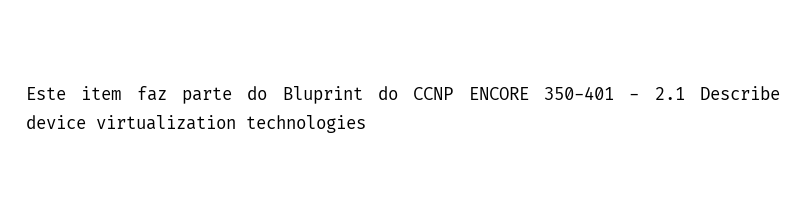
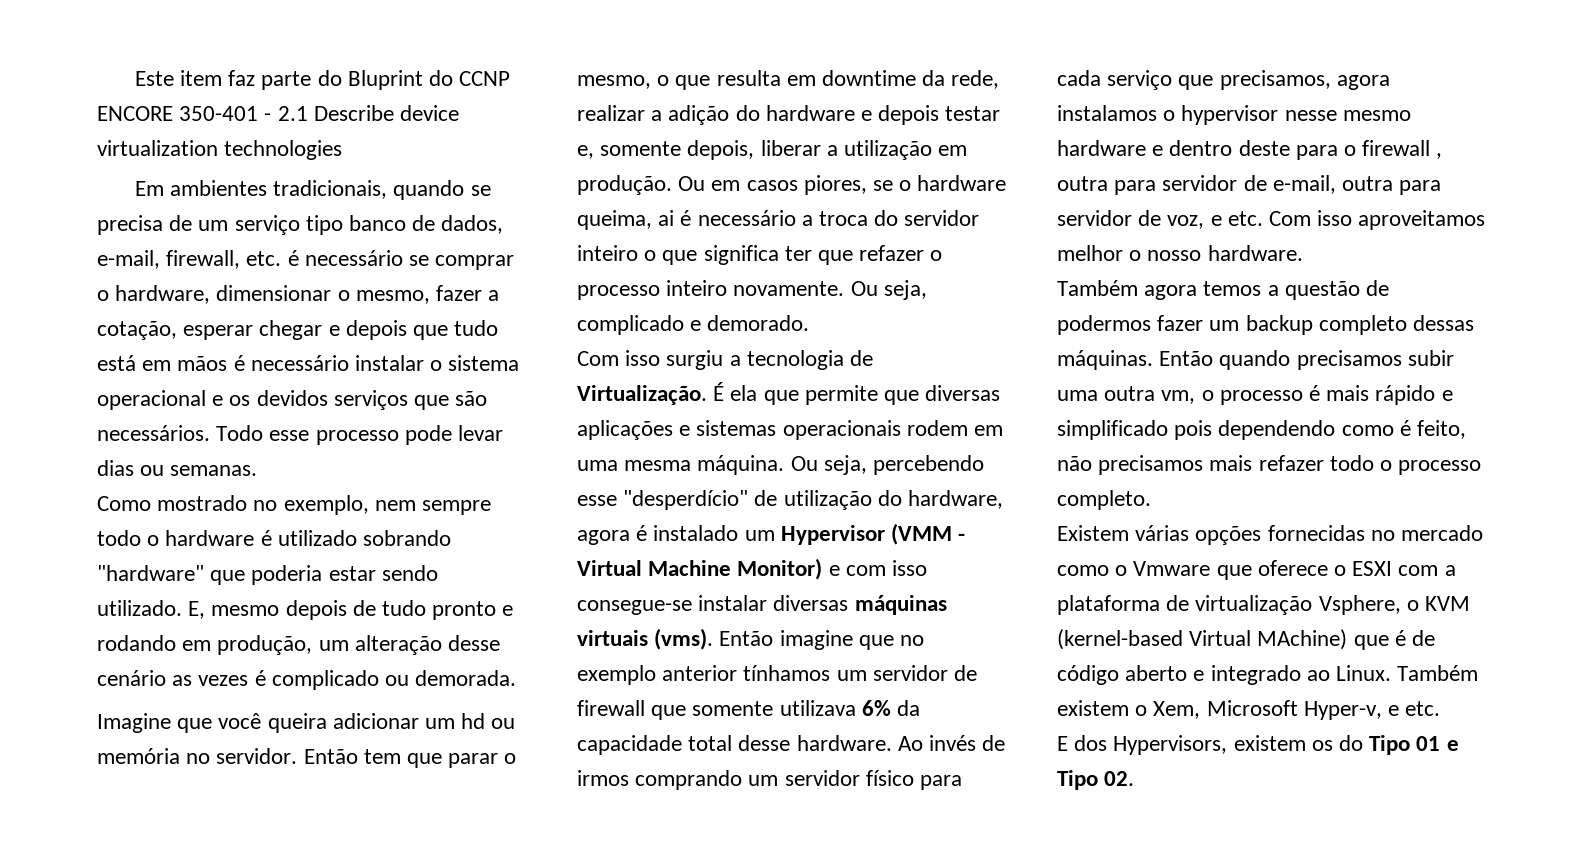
(366, 124) none -> [134,180,491,200] [97,215,504,235] [97,250,515,270] [97,285,500,304] [97,320,499,340] [97,355,520,371] [97,390,488,410] [97,425,504,445] [97,460,258,476] [97,495,492,515] [97,530,452,546] [97,565,438,585] [97,600,514,620] [97,635,501,655] [97,670,517,690] [97,713,516,733] [97,748,517,768] [577,70,1000,90] [577,105,1001,125] [577,140,968,160] [577,175,1007,195] [577,210,980,230] [577,245,943,265] [577,280,927,300] [577,315,810,335] [577,350,874,370] [577,382,1001,405] [577,420,1004,440] [577,455,985,475] [577,490,1004,510] [577,523,966,545] [577,558,928,580] [577,595,947,615] [577,628,925,650] [577,665,978,685] [577,700,921,720] [577,735,1006,755] [577,770,963,790] [1057,70,1390,90] [1057,105,1411,125] [1057,140,1443,160] [1057,175,1442,195] [1057,210,1486,230] [1057,245,1303,261] [1057,280,1390,300] [1057,315,1475,335] [1057,350,1454,370] [1057,385,1453,405] [1057,420,1467,440] [1057,455,1482,475] [1057,490,1151,510] [1057,525,1484,545] [1057,560,1456,580] [1057,595,1471,615] [1057,629,1436,650] [1057,665,1479,685] [1057,700,1441,720] [1057,735,1459,755] [1057,770,1135,790] // Em ambientes tradicionais, quando se precisa de um serviço tipo banco de dados, e-mail, firewall, etc. é necessário se comprar o hardware, dimensionar o mesmo, fazer a cotação, esperar chegar e depois que tudo está em mãos é necessário instalar o sistema operacional e os devidos serviços que são necessários. Todo esse processo pode levar dias ou semanas. // Como mostrado no exemplo, nem sempre todo o hardware é utilizado sobrando "hardware" que poderia estar sendo utilizado. E, mesmo depois de tudo pronto e rodando em produção, um alteração desse cenário as vezes é complicado ou demorada. // Imagine que você queira adicionar um hd ou memória no servidor. Então tem que parar o mesmo, o que resulta em downtime da rede, realizar a adição do hardware e depois testar e, somente depois, liberar a utilização em produção. Ou em casos piores, se o hardware queima, ai é necessário a troca do servidor inteiro o que significa ter que refazer o processo inteiro novamente. Ou seja, complicado e demorado. // Com isso surgiu a tecnologia de Virtualização. É ela que permite que diversas aplicações e sistemas operacionais rodem em uma mesma máquina. Ou seja, percebendo esse "desperdício" de utilização do hardware, agora é instalado um Hypervisor (VMM - Virtual Machine Monitor) e com isso consegue-se instalar diversas máquinas virtuais (vms). Então imagine que no exemplo anterior tínhamos um servidor de firewall que somente utilizava 6% da capacidade total desse hardware. Ao invés de irmos comprando um servidor físico para cada serviço que precisamos, agora instalamos o hypervisor nesse mesmo hardware e dentro deste para o firewall , outra para servidor de e-mail, outra para servidor de voz, e etc. Com isso aproveitamos melhor o nosso hardware. // Também agora temos a questão de podermos fazer um backup completo dessas máquinas. Então quando precisamos subir uma outra vm, o processo é mais rápido e simplificado pois dependendo como é feito, não precisamos mais refazer todo o processo completo. // Existem várias opções fornecidas no mercado como o Vmware que oferece o ESXI com a plataforma de virtualização Vsphere, o KVM (kernel-based Virtual MAchine) que é de código aberto e integrado ao Linux. Também existem o Xem, Microsoft Hyper-v, e etc. // E dos Hypervisors, existem os do Tipo 01 e Tipo 02.

